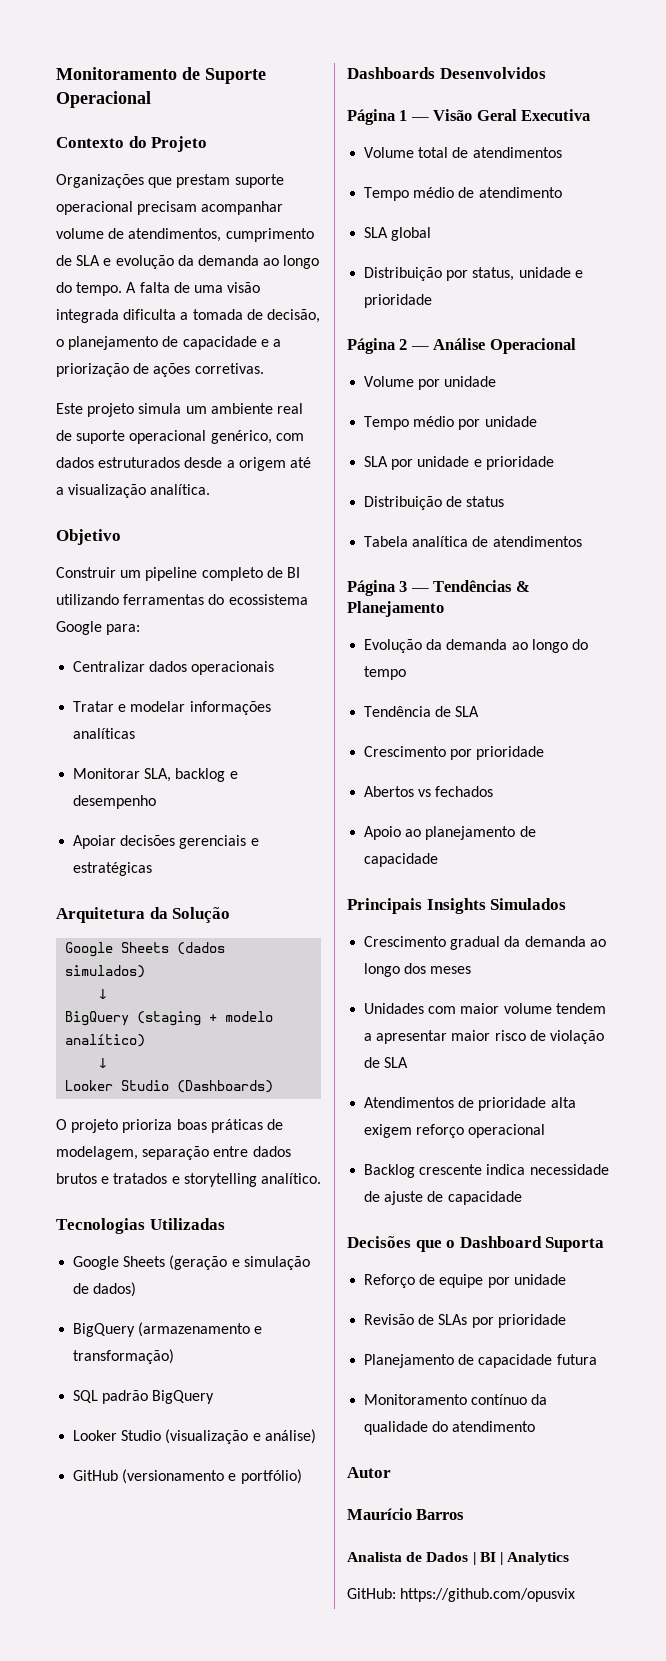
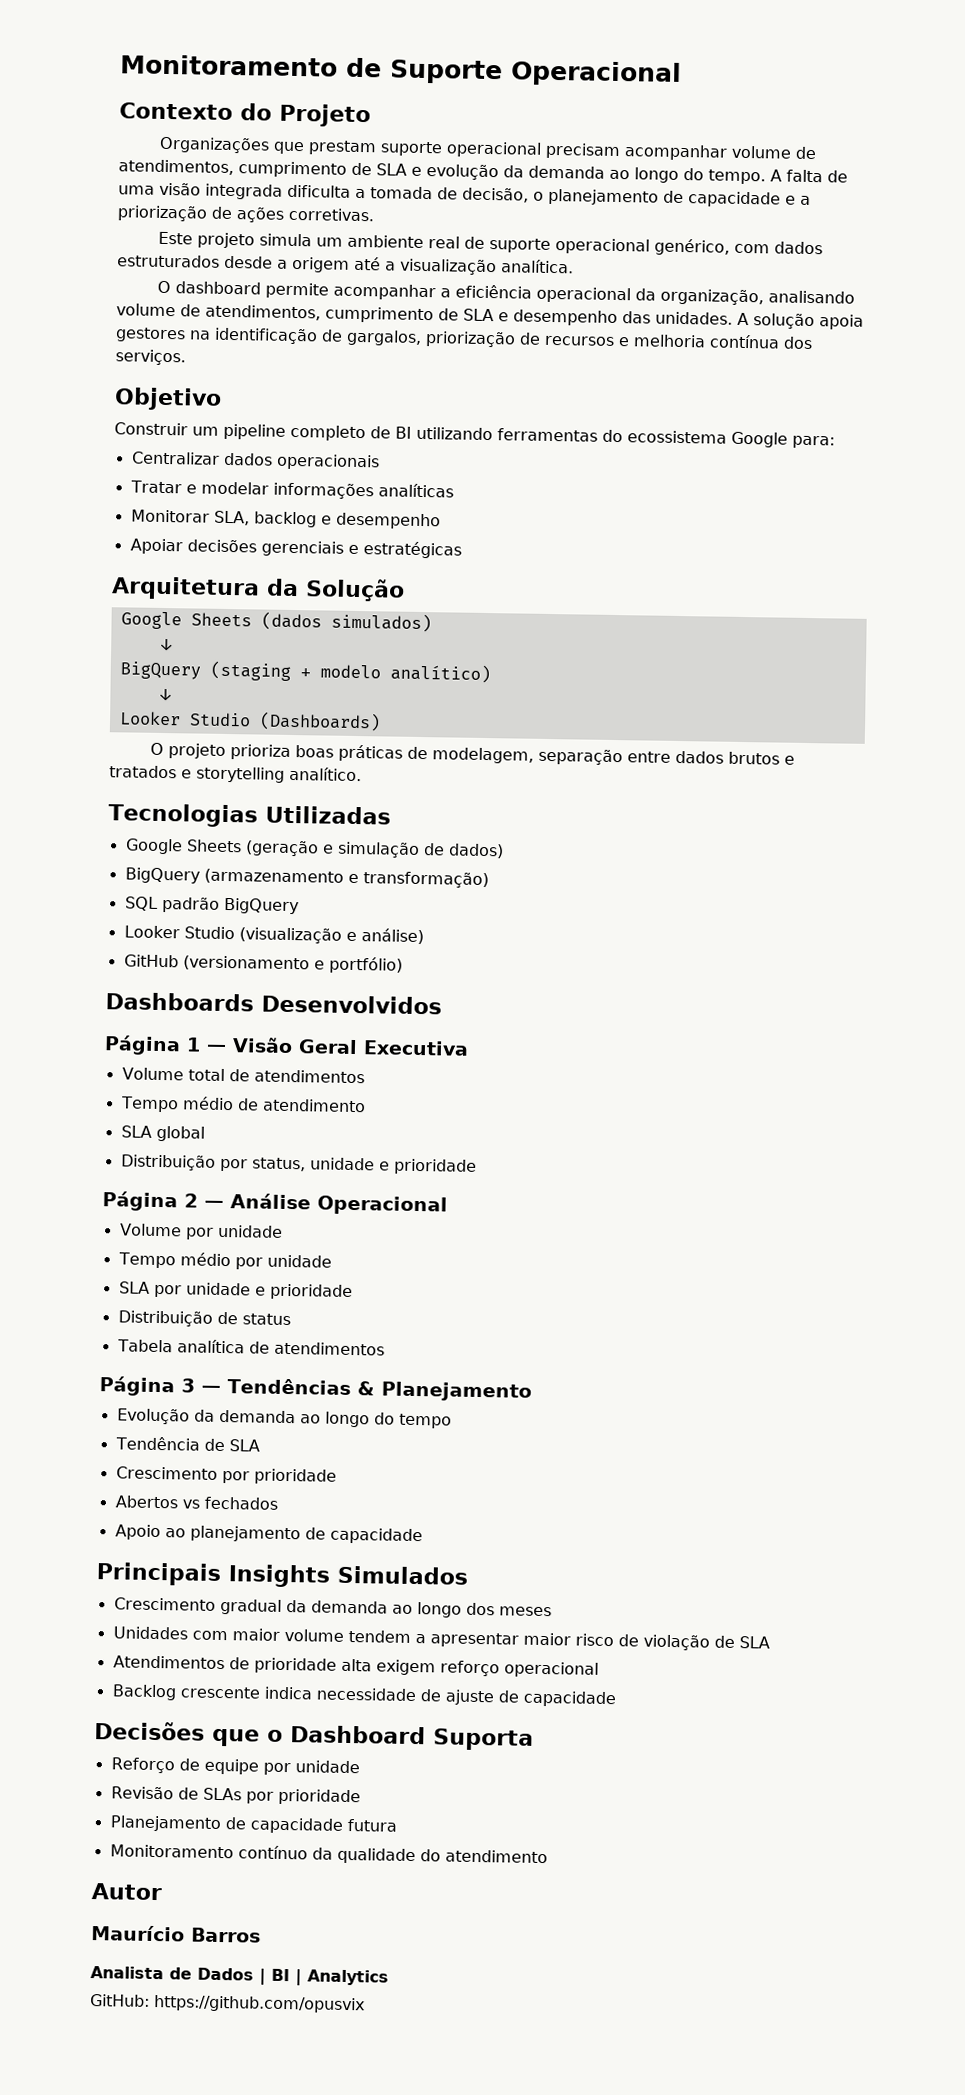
(211, 489) none -> [156,280,855,306] [116,303,864,330] [115,327,813,350] [115,349,186,366] // O dashboard permite acompanhar a eficiência operacional da organização, analisando volume de atendimentos, cumprimento de SLA e desempenho das unidades. A solução apoia gestores na identificação de gargalos, priorização de recursos e melhoria contínua dos serviços.

